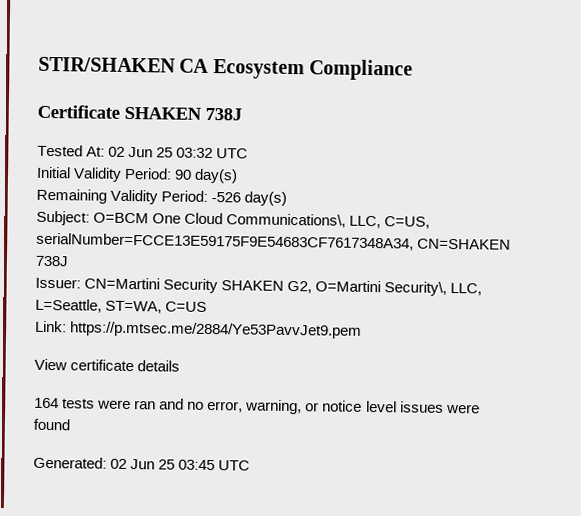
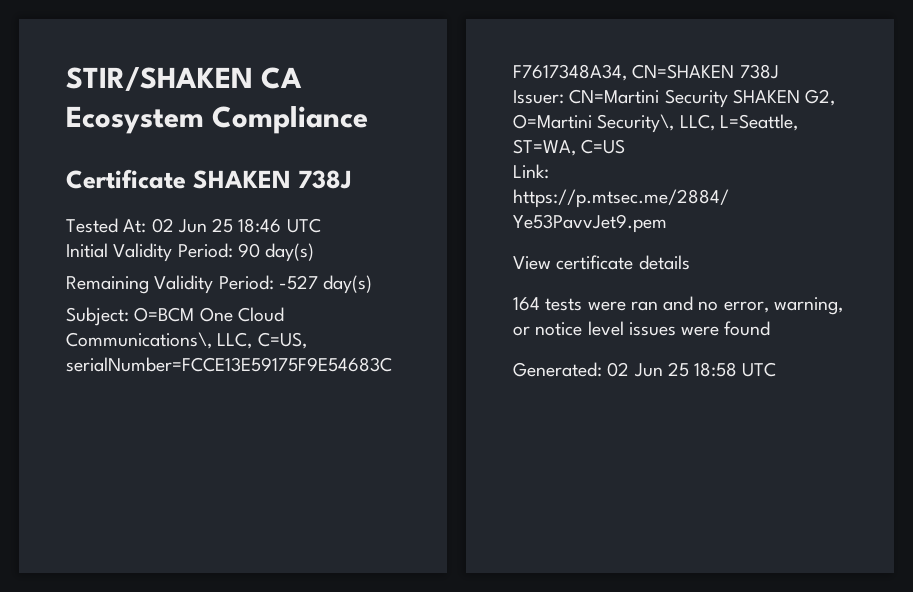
[176,147,214,159] 03:32 -> [238,218,282,233] 18:46
[211,192,242,203] -526 -> [278,275,318,290] -527
[178,459,216,471] 03:45 -> [694,362,738,377] 18:58

